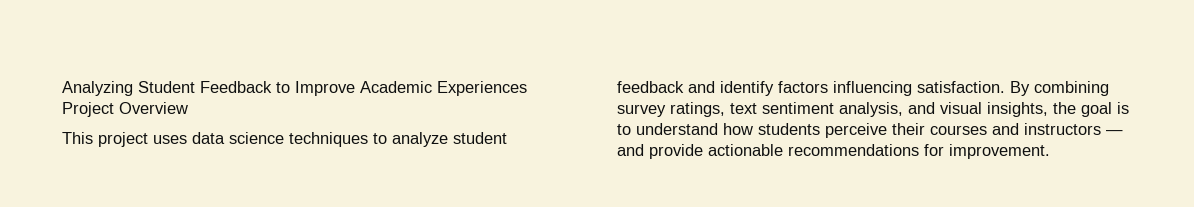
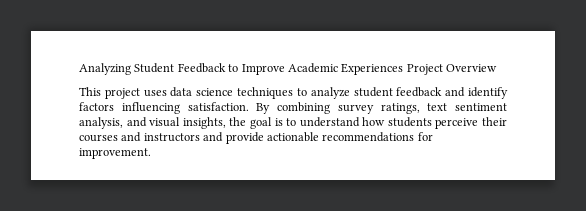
[1106,130,1123,135] — -> (200, 137) none

